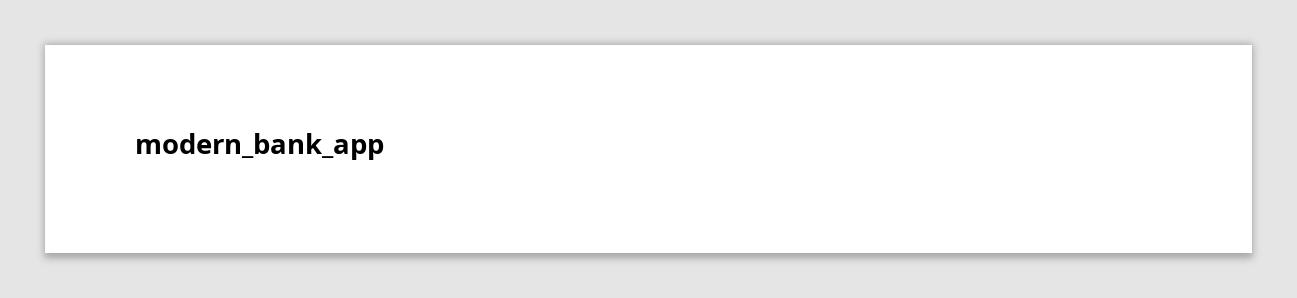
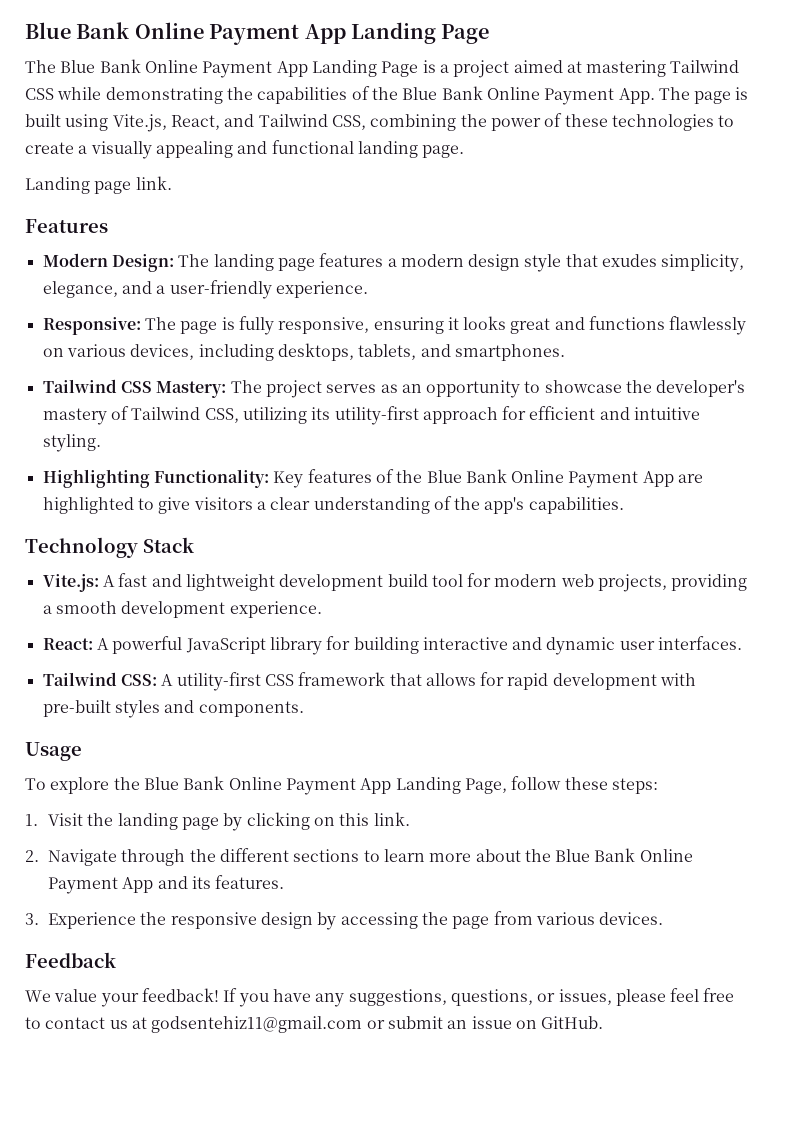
[135,133,384,160] modern_bank_app -> [25,22,490,45] [25,59,740,78] [25,86,749,105] [25,113,735,132] [25,140,465,159] [25,176,172,194] [25,219,108,233] [42,253,745,272] [42,280,368,299] [42,316,747,335] [42,343,565,361] [42,379,746,398] [42,406,701,425] [42,434,101,452] [42,469,704,488] [42,496,624,514] [25,537,194,558] [42,573,748,592] [42,601,322,618] [42,636,743,655] [42,672,697,691] [42,700,304,718] [25,742,82,761] [25,776,658,795] [25,812,410,831] [25,848,693,866] [47,875,285,894] [25,911,664,930] [25,952,116,968] [25,988,735,1007] [25,1016,604,1033] Blue Bank Online Payment App Landing Page // The Blue Bank Online Payment App Landing Page is a project aimed at mastering Tailwind CSS while demonstrating the capabilities of the Blue Bank Online Payment App. The page is built using Vite.js, React, and Tailwind CSS, combining the power of these technologies to create a visually appealing and functional landing page. // Landing page link. // Features // Modern Design: The landing page features a modern design style that exudes simplicity, elegance, and a user-friendly experience. // Responsive: The page is fully responsive, ensuring it looks great and functions flawlessly on various devices, including desktops, tablets, and smartphones. // Tailwind CSS Mastery: The project serves as an opportunity to showcase the developer's mastery of Tailwind CSS, utilizing its utility-first approach for efficient and intuitive styling. // Highlighting Functionality: Key features of the Blue Bank Online Payment App are highlighted to give visitors a clear understanding of the app's capabilities. // Technology Stack // Vite.js: A fast and lightweight development build tool for modern web projects, providing a smooth development experience. // React: A powerful JavaScript library for building interactive and dynamic user interfaces. // Tailwind CSS: A utility-first CSS framework that allows for rapid development with pre-built styles and components. // Usage // To explore the Blue Bank Online Payment App Landing Page, follow these steps: // 1. Visit the landing page by clicking on this link. // 2. Navigate through the different sections to learn more about the Blue Bank Online Payment App and its features. // 3. Experience the responsive design by accessing the page from various devices. // Feedback // We value your feedback! If you have any suggestions, questions, or issues, please feel free to contact us at godsentehiz11@gmail.com or submit an issue on GitHub.

